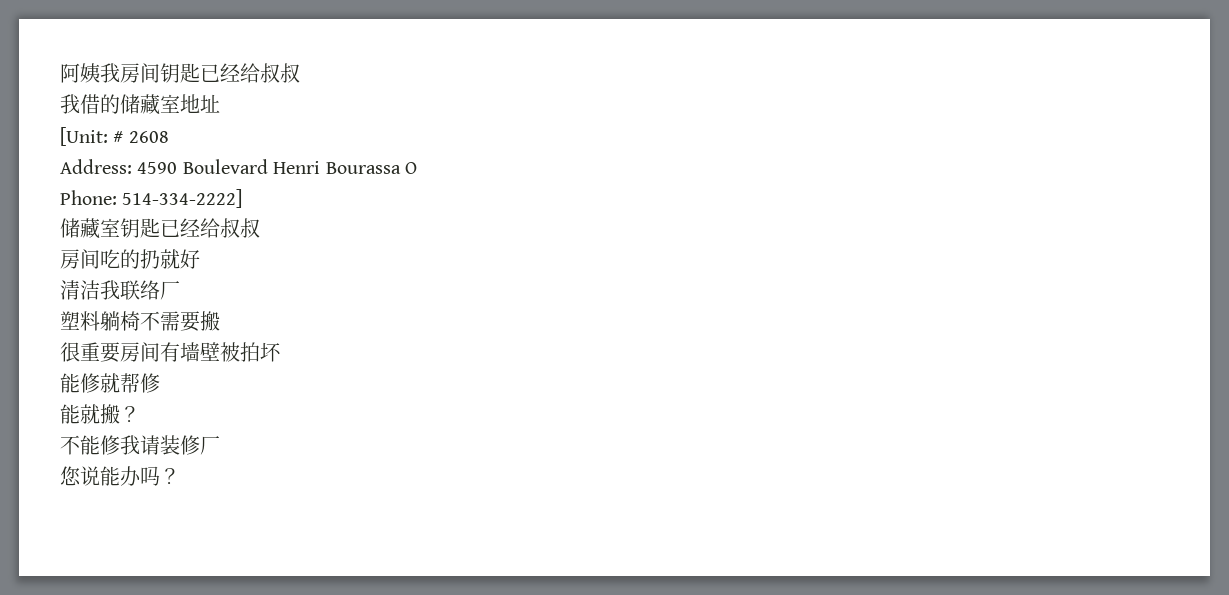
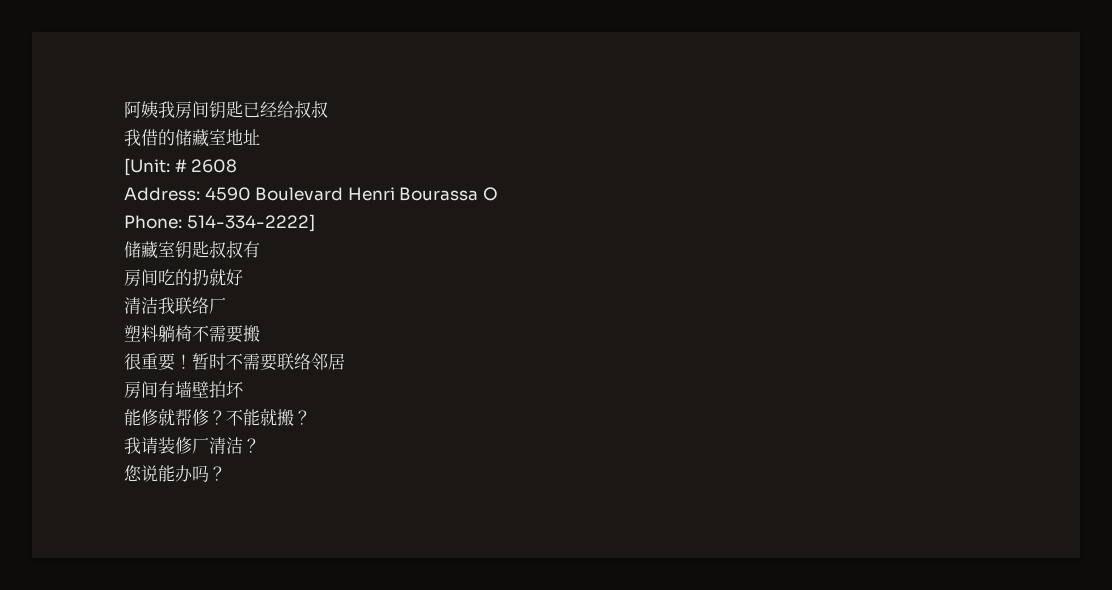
[160,218,260,238] 已经给叔叔 -> [209,241,260,258] 叔叔有
(120, 352) none -> [175,353,345,371] ！暂时不需要联络邻居 //
[220,342,240,362] 被 -> (209, 389) none
(160, 383) // -> [209,409,243,426] ？不
[60,435,120,455] 不能修 -> (311, 417) none
(220, 445) none -> [209,437,260,454] 清洁？

